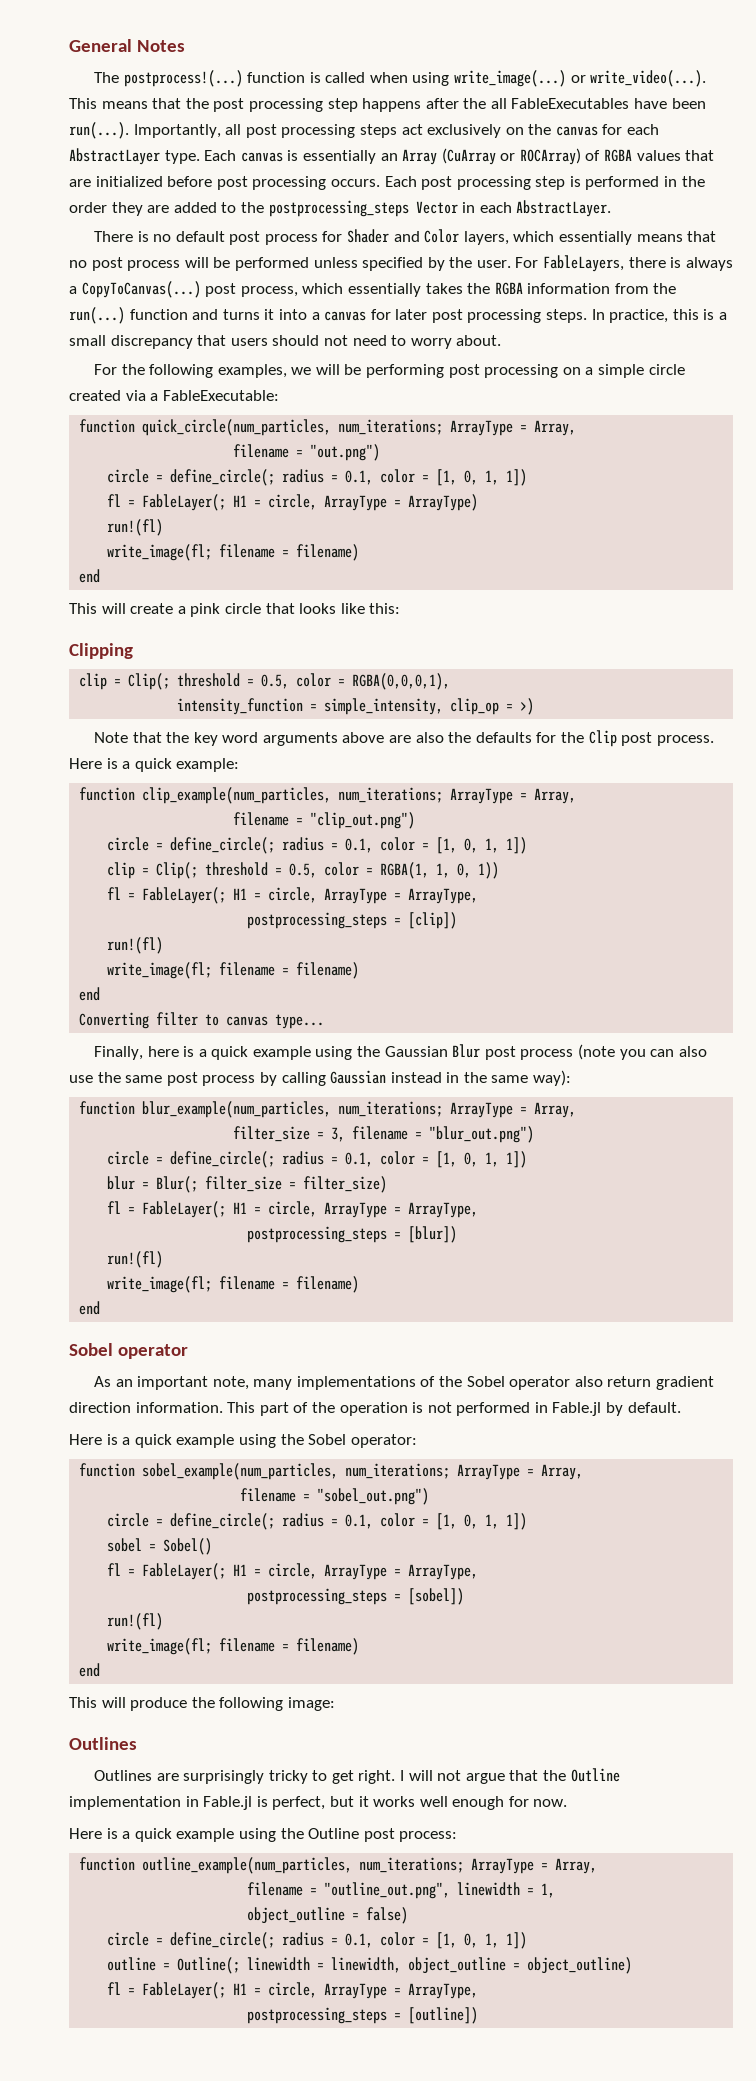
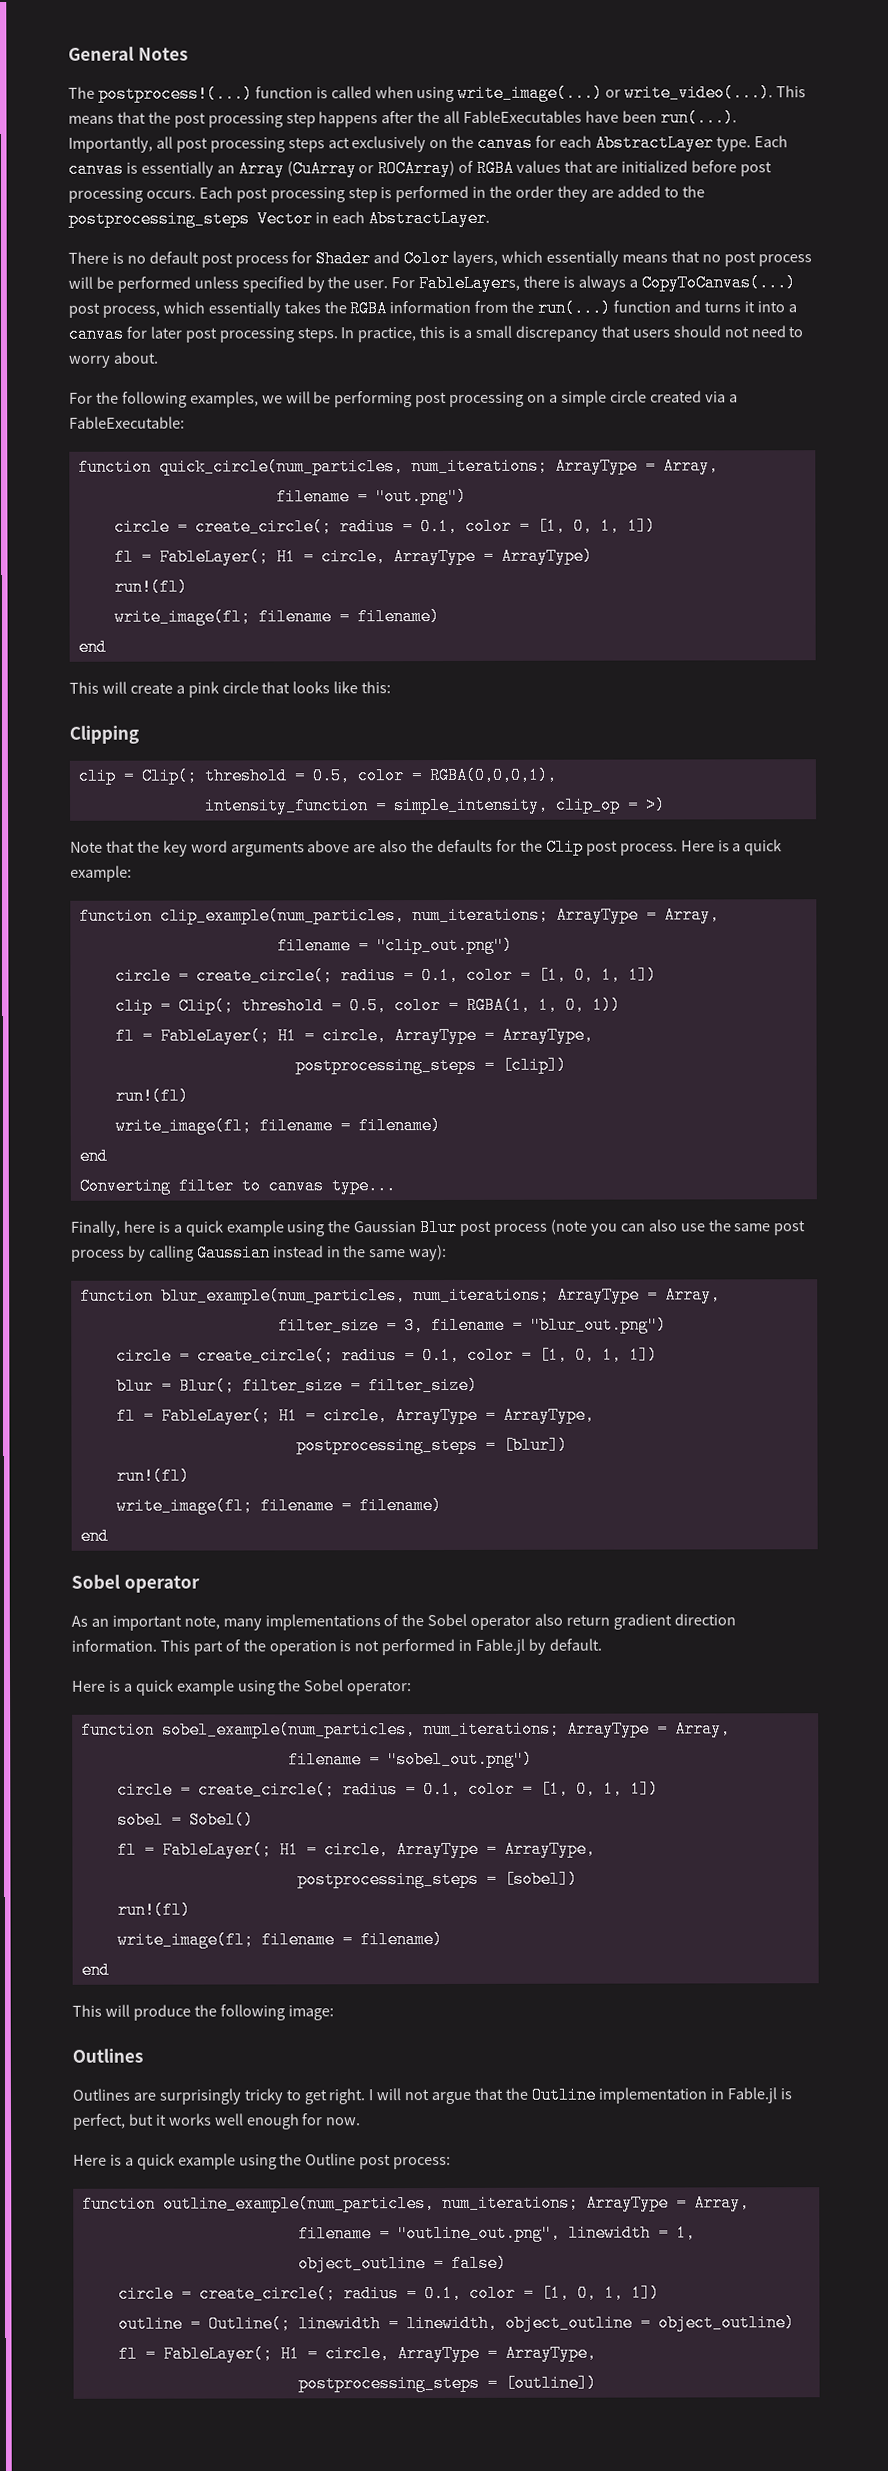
[170,469,276,486] define_circle(; -> [194,518,332,536] create_circle(;
[170,837,276,854] define_circle(; -> [195,967,333,985] create_circle(;
[170,1151,276,1168] define_circle(; -> [196,1347,334,1365] create_circle(;
[170,1513,276,1530] define_circle(; -> [197,1781,335,1799] create_circle(;
[170,1932,276,1949] define_circle(; -> [198,2285,336,2303] create_circle(;

